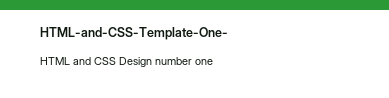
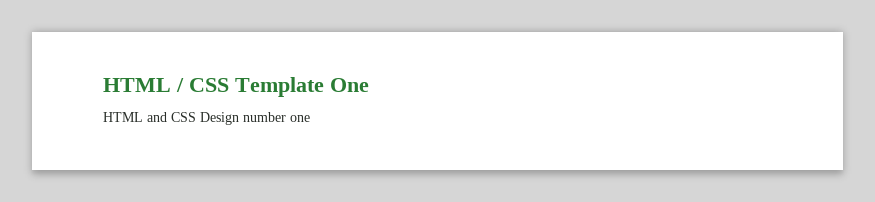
[40,27,228,40] HTML-and-CSS-Template-One- -> [103,77,369,97] HTML / CSS Template One

